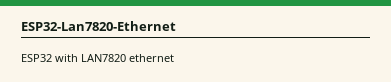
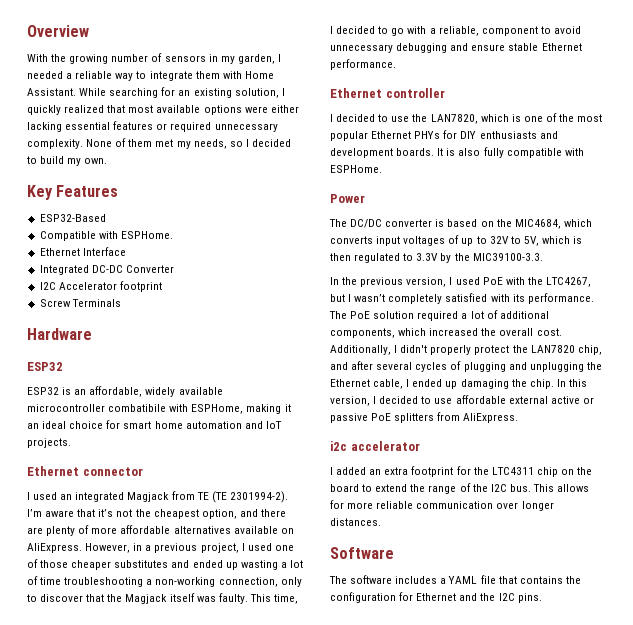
[21,21,176,31] [21,54,174,62] ESP32-Lan7820-Ethernet // ESP32 with LAN7820 ethernet -> [27,25,89,37] [27,53,281,64] [27,71,274,81] [27,87,285,98] [27,105,299,115] [27,121,278,132] [27,138,291,149] [27,156,108,166] [27,185,119,200] [39,214,106,222] [39,231,173,241] [39,247,126,256] [39,265,174,275] [39,281,162,292] [39,299,121,307] [27,328,92,340] [27,362,63,371] [27,386,223,397] [27,404,291,414] [27,420,282,429] [27,438,71,448] [27,466,143,476] [27,491,288,503] [27,509,286,519] [27,525,294,536] [27,543,294,553] [27,559,303,570] [27,576,302,587] [27,593,298,604] [330,26,581,36] [330,43,582,53] [330,59,396,70] [330,88,445,98] [330,113,603,124] [330,130,558,141] [330,147,584,158] [330,165,382,173] [330,194,365,203] [329,219,592,229] [330,235,583,246] [330,253,543,263] [330,277,591,287] [330,293,594,304] [329,310,549,321] [330,328,562,338] [330,345,602,355] [330,361,602,372] [330,379,587,389] [330,395,594,406] [330,412,519,423] [330,441,420,451] [330,466,593,477] [330,483,590,494] [330,500,554,511] [330,518,381,526] [330,547,394,559] [329,575,581,584] [330,592,542,603] Overview // With the growing number of sensors in my garden, I needed a reliable way to integrate them with Home Assistant. While searching for an existing solution, I quickly realized that most available options were either lacking essential features or required unnecessary complexity. None of them met my needs, so I decided to build my own. // Key Features // ESP32-Based // Compatible with ESPHome. // Ethernet Interface // Integrated DC-DC Converter // I2C Accelerator footprint // Screw Terminals // Hardware // ESP32 // ESP32 is an affordable, widely available microcontroller combatibile with ESPHome, making it an ideal choice for smart home automation and IoT projects. // Ethernet connector // I used an integrated Magjack from TE (TE 2301994-2). I’m aware that it’s not the cheapest option, and there are plenty of more affordable alternatives available on AliExpress. However, in a previous project, I used one of those cheaper substitutes and ended up wasting a lot of time troubleshooting a non-working connection, only to discover that the Magjack itself was faulty. This time, I decided to go with a reliable, component to avoid unnecessary debugging and ensure stable Ethernet performance. // Ethernet controller // I decided to use the LAN7820, which is one of the most popular Ethernet PHYs for DIY enthusiasts and development boards. It is also fully compatible with ESPHome. // Power // The DC/DC converter is based on the MIC4684, which converts input voltages of up to 32V to 5V, which is then regulated to 3.3V by the MIC39100-3.3. // In the previous version, I used PoE with the LTC4267, but I wasn’t completely satisfied with its performance. The PoE solution required a lot of additional components, which increased the overall cost. Additionally, I didn't properly protect the LAN7820 chip, and after several cycles of plugging and unplugging the Ethernet cable, I ended up damaging the chip. In this version, I decided to use affordable external active or passive PoE splitters from AliExpress. // i2c accelerator // I added an extra footprint for the LTC4311 chip on the board to extend the range of the I2C bus. This allows for more reliable communication over longer distances. // Software // The software includes a YAML file that contains the configuration for Ethernet and the I2C pins.

